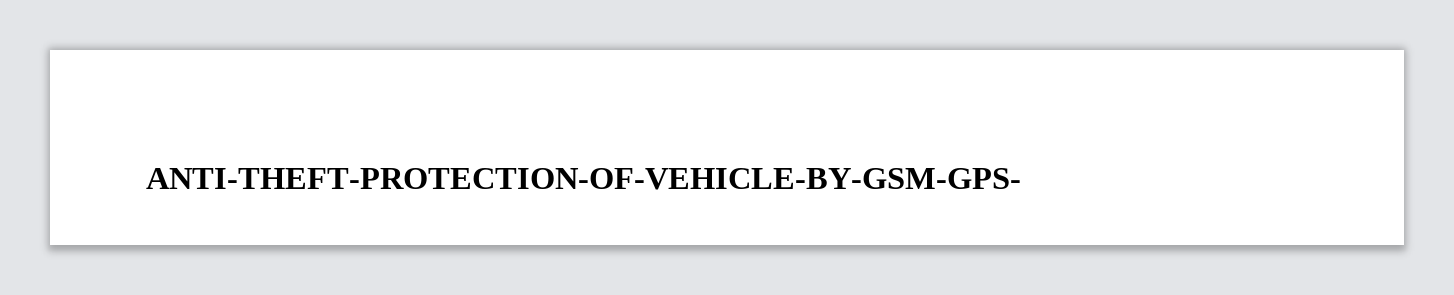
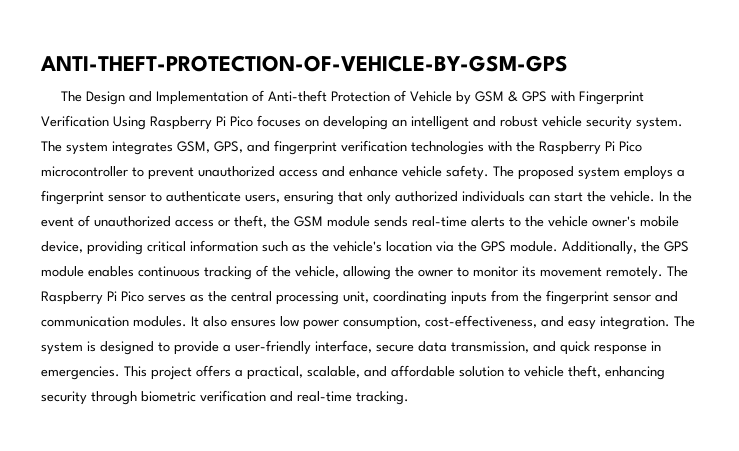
[146,168,1021,190] ANTI-THEFT-PROTECTION-OF-VEHICLE-BY-GSM-GPS- -> [40,55,568,72] [61,90,645,105] [41,115,683,130] [41,140,642,155] [41,165,685,180] [41,190,692,205] [41,215,679,228] [41,240,689,255] [41,265,688,280] [41,290,678,305] [41,315,695,330] [41,340,661,355] [41,365,665,380] [41,390,409,405] ANTI-THEFT-PROTECTION-OF-VEHICLE-BY-GSM-GPS // The Design and Implementation of Anti-theft Protection of Vehicle by GSM & GPS with Fingerprint Verification Using Raspberry Pi Pico focuses on developing an intelligent and robust vehicle security system. The system integrates GSM, GPS, and fingerprint verification technologies with the Raspberry Pi Pico microcontroller to prevent unauthorized access and enhance vehicle safety. The proposed system employs a fingerprint sensor to authenticate users, ensuring that only authorized individuals can start the vehicle. In the event of unauthorized access or theft, the GSM module sends real-time alerts to the vehicle owner's mobile device, providing critical information such as the vehicle's location via the GPS module. Additionally, the GPS module enables continuous tracking of the vehicle, allowing the owner to monitor its movement remotely. The Raspberry Pi Pico serves as the central processing unit, coordinating inputs from the fingerprint sensor and communication modules. It also ensures low power consumption, cost-effectiveness, and easy integration. The system is designed to provide a user-friendly interface, secure data transmission, and quick response in emergencies. This project offers a practical, scalable, and affordable solution to vehicle theft, enhancing security through biometric verification and real-time tracking.

